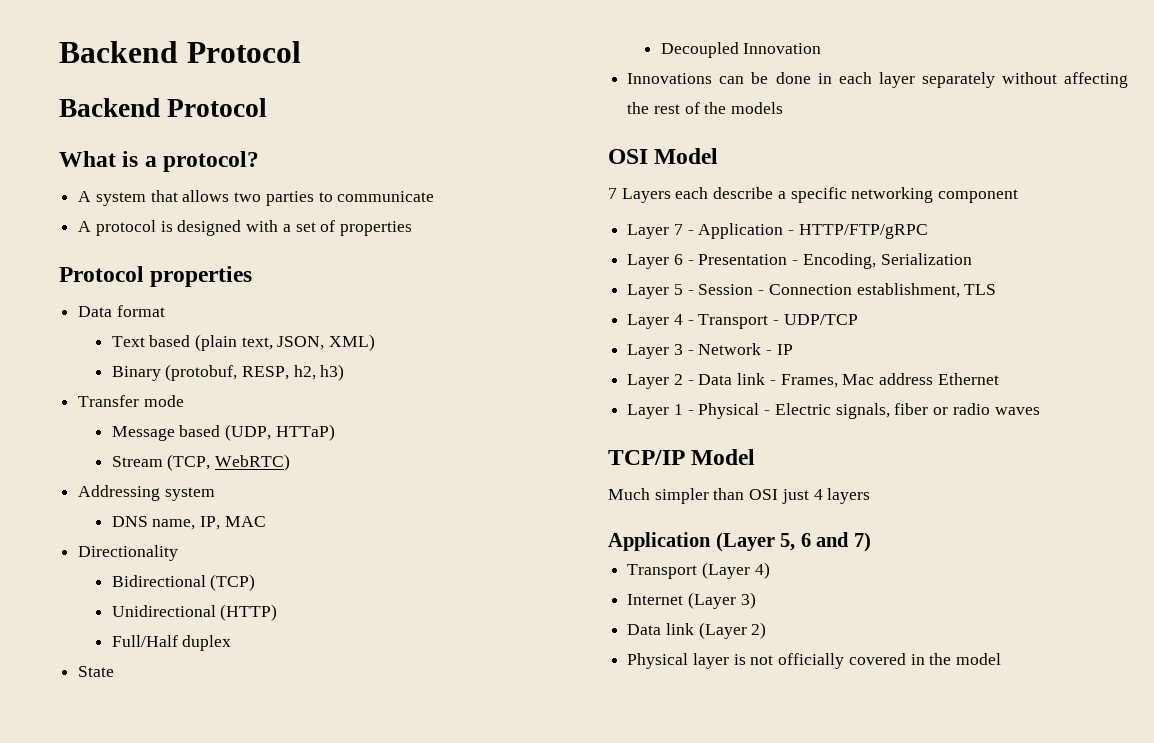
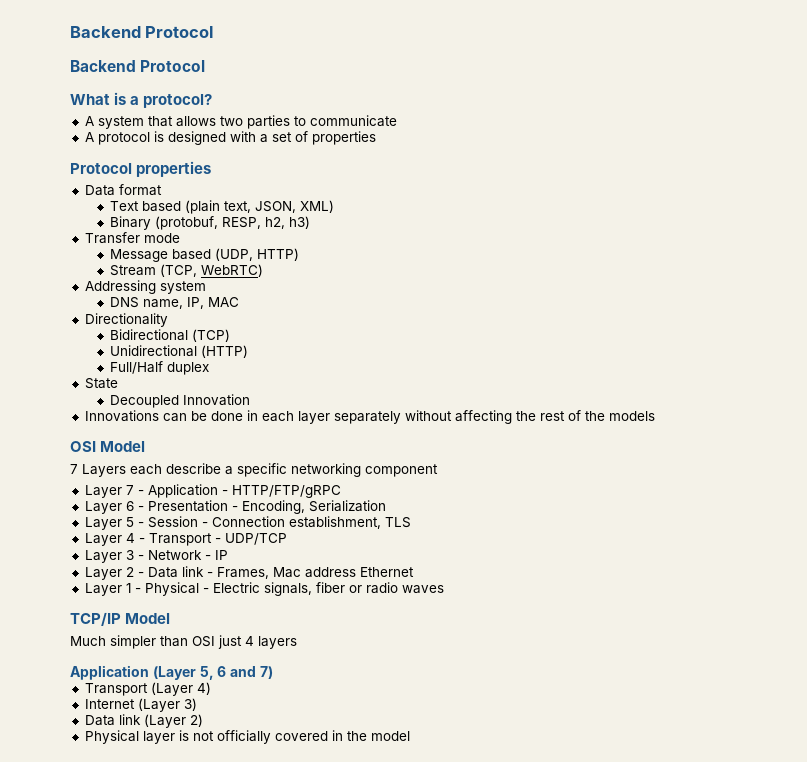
[275,424,335,441] HTTaP) -> [257,248,300,261] HTTP)

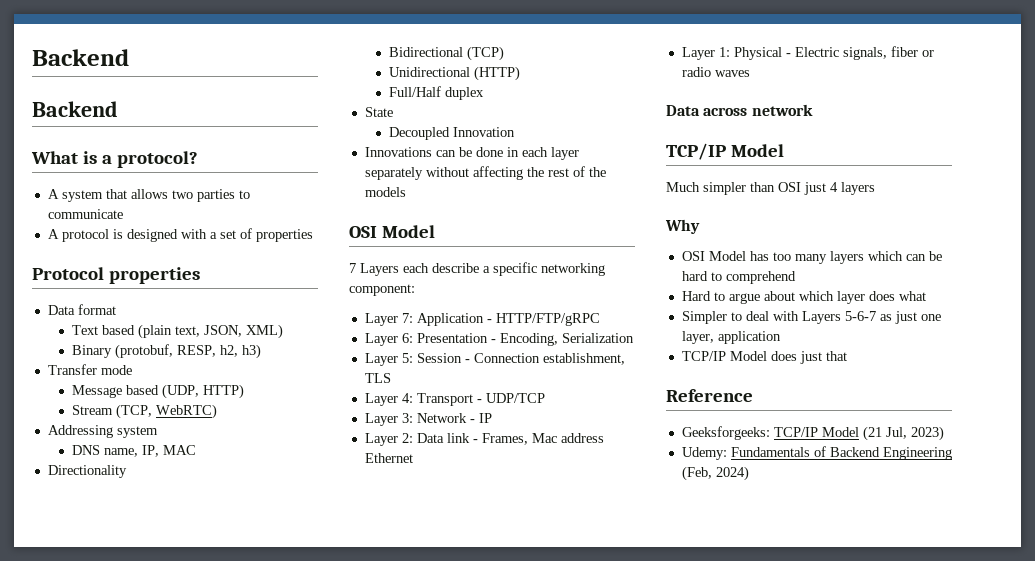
[70,26,214,38] [70,60,206,72] Backend Protocol // Backend Protocol -> [32,49,129,66] [32,101,118,117] Backend // Backend
[365,464,438,477] [84,485,144,498] component // Layer 7 - -> [349,284,415,296] [364,313,413,326] component: // Layer 7:
[125,501,144,511] 6 - -> [401,333,413,343] 6:
[125,517,144,527] 5 - -> [401,353,413,363] 5:
[125,533,145,543] 4 - -> [401,393,413,403] 4:
[125,550,144,560] 3 - -> [401,413,413,423] 3:
[125,567,144,577] 2 - -> [401,433,413,443] 2:
[125,583,141,593] 1 - -> [718,47,730,57] 1:
(444, 589) none -> [666,104,813,116] // Data across network
[70,665,273,680] [84,682,211,696] [84,698,197,712] [84,714,203,728] [84,730,410,744] Application (Layer 5, 6 and 7) // Transport (Layer 4) // Internet (Layer 3) // Data link (Layer 2) // Physical layer is not officially covered in the model -> [665,219,700,234] [681,251,942,264] [681,271,796,284] [681,291,926,304] [681,311,941,324] [681,331,781,344] [681,351,847,364] [666,389,753,402] [681,426,944,441] [681,446,952,460] [681,466,749,481] Why // OSI Model has too many layers which can be hard to comprehend // Hard to argue about which layer does what // Simpler to deal with Layers 5-6-7 as just one layer, application // TCP/IP Model does just that // Reference // Geeksforgeeks: TCP/IP Model (21 Jul, 2023) // Udemy: Fundamentals of Backend Engineering (Feb, 2024)

